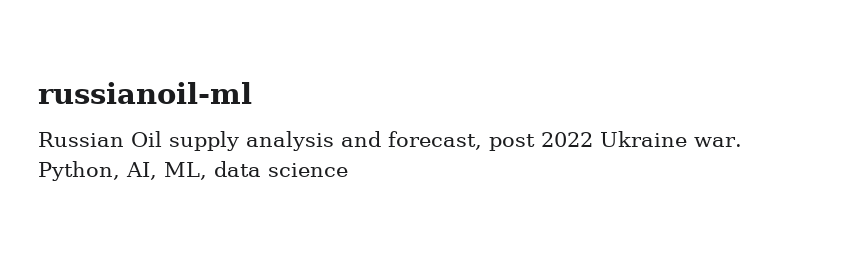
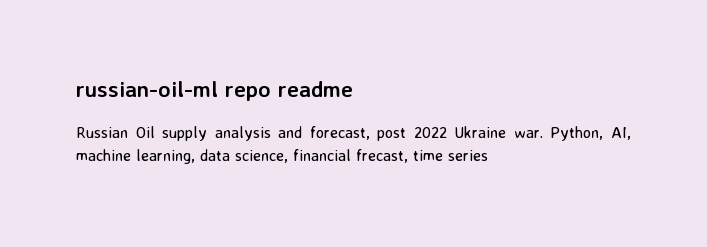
[38,82,252,104] russianoil-ml -> [76,81,353,101] russian-oil-ml repo readme
[164,161,348,180] ML, data science -> [76,149,488,164] machine learning, data science, financial frecast, time series

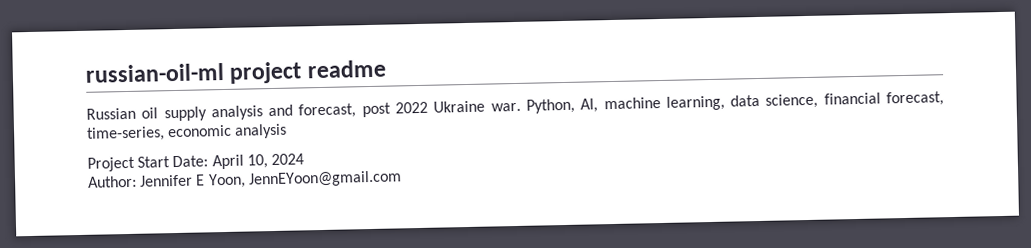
[225,86,271,101] repo -> [229,61,303,84] project
[135,126,155,138] Oil -> [141,107,159,119] oil
[356,149,488,163] frecast, time series -> [885,91,944,107] [86,123,288,142] [87,153,304,172] [87,170,402,189] forecast, time-series, economic analysis // Project Start Date: April 10, 2024 // Author: Jennifer E Yoon, JennEYoon@gmail.com

